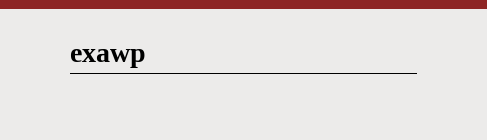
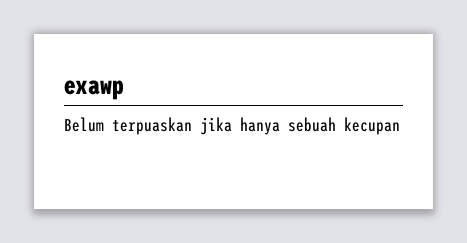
(146, 58) none -> [64,117,400,135] // Belum terpuaskan jika hanya sebuah kecupan

